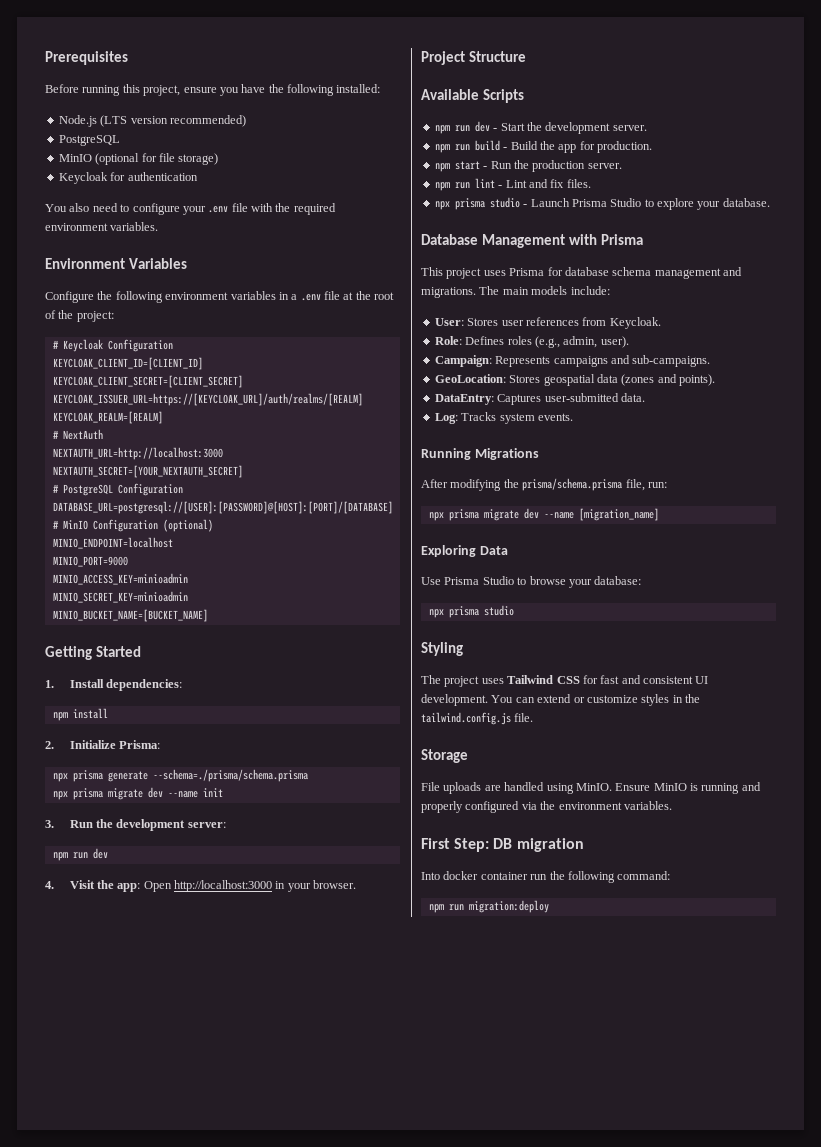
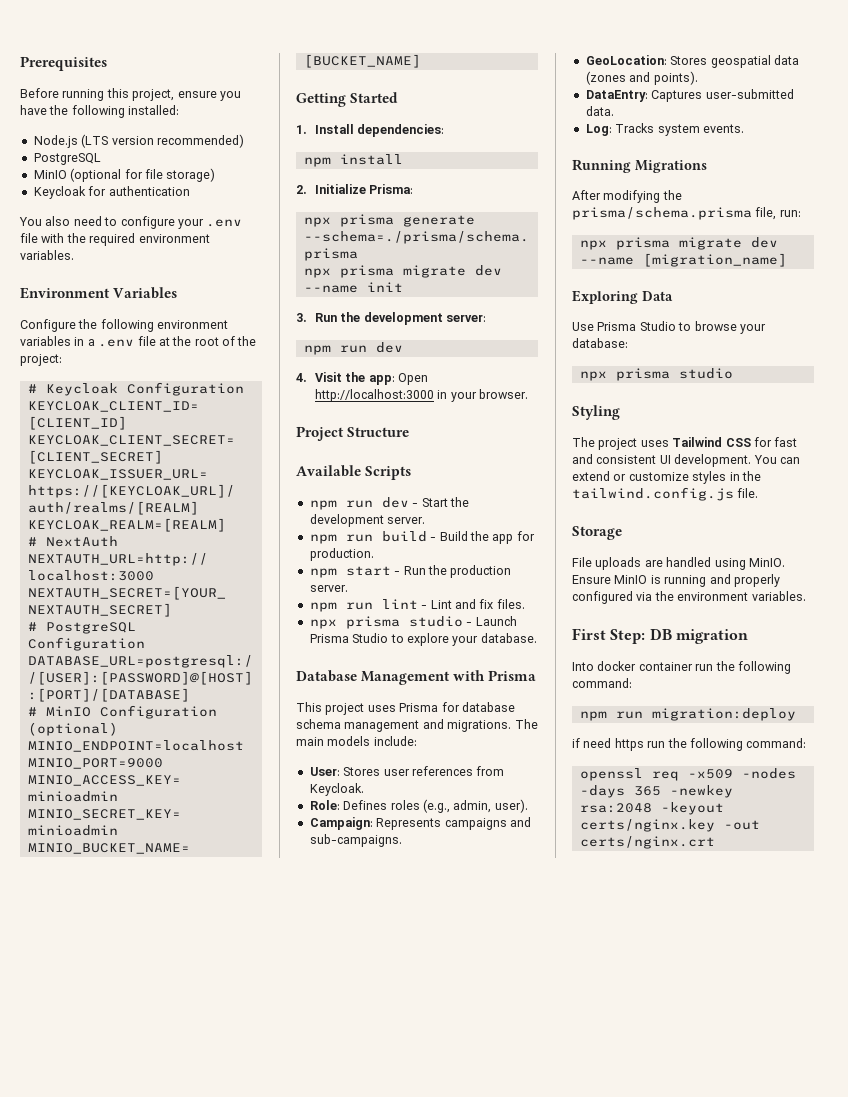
(549, 906) none -> [572,738,807,751] [579,768,796,781] [579,785,733,798] [579,802,724,815] [579,819,760,832] [579,836,715,849] // if need https run the following command: // openssl req -x509 -nodes -days 365 -newkey rsa:2048 -keyout certs/nginx.key -out certs/nginx.crt

